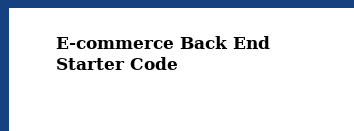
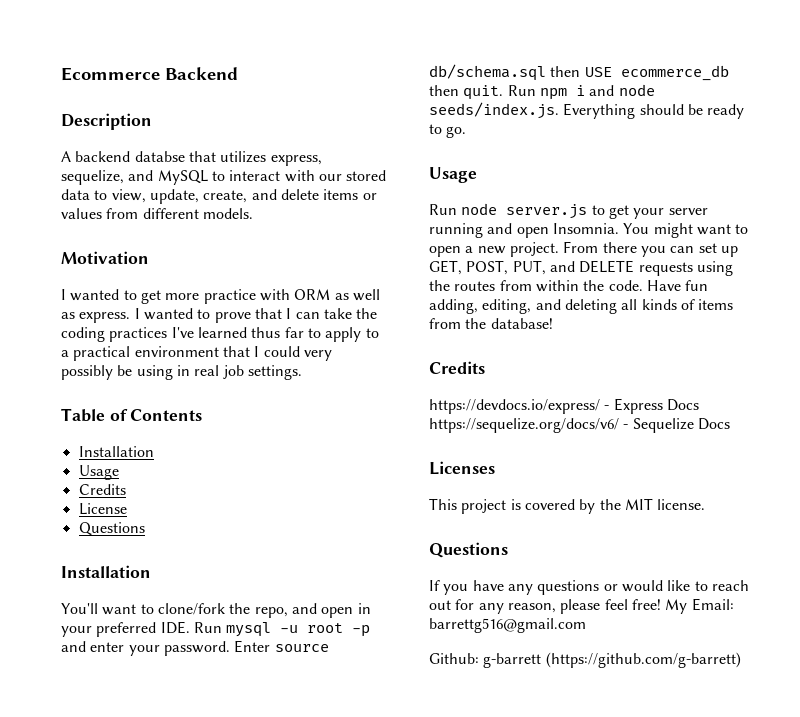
[56,36,270,49] [56,57,178,70] E-commerce Back End Starter Code -> [61,67,238,81] [61,113,152,130] [61,151,322,166] [61,170,387,185] [61,189,377,204] [61,208,253,219] [61,251,149,264] [61,289,380,304] [61,308,378,323] [61,327,379,342] [61,346,332,361] [61,365,302,380] [61,408,203,422] [78,446,154,457] [78,465,119,480] [78,484,126,495] [78,503,127,515] [78,522,145,536] [61,565,151,578] [61,603,371,618] [61,621,371,637] [61,640,329,656] [429,64,729,81] [429,84,655,100] [429,102,745,119] [429,124,467,138] [429,167,477,183] [429,203,708,219] [429,223,749,238] [429,241,738,257] [429,260,733,276] [429,280,709,292] [429,299,734,314] [429,318,553,329] [429,361,485,374] [429,398,699,414] [429,418,730,433] [429,461,495,475] [429,498,706,514] [429,542,508,558] [429,580,749,595] [429,598,734,614] [429,618,586,633] [429,652,741,668] Ecommerce Backend // Description // A backend databse that utilizes express, sequelize, and MySQL to interact with our stored data to view, update, create, and delete items or values from different models. // Motivation // I wanted to get more practice with ORM as well as express. I wanted to prove that I can take the coding practices I've learned thus far to apply to a practical environment that I could very possibly be using in real job settings. // Table of Contents // Installation // Usage // Credits // License // Questions // Installation // You'll want to clone/fork the repo, and open in your preferred IDE. Run mysql -u root -p and enter your password. Enter source db/schema.sql then USE ecommerce_db then quit. Run npm i and node seeds/index.js. Everything should be ready to go. // Usage // Run node server.js to get your server running and open Insomnia. You might want to open a new project. From there you can set up GET, POST, PUT, and DELETE requests using the routes from within the code. Have fun adding, editing, and deleting all kinds of items from the database! // Credits // https://devdocs.io/express/ - Express Docs https://sequelize.org/docs/v6/ - Sequelize Docs // Licenses // This project is covered by the MIT license. // Questions // If you have any questions or would like to reach out for any reason, please feel free! My Email: barrettg516@gmail.com // Github: g-barrett (https://github.com/g-barrett)

